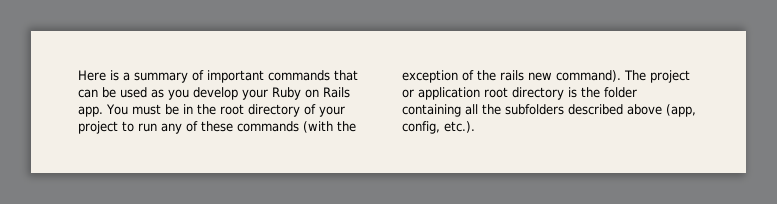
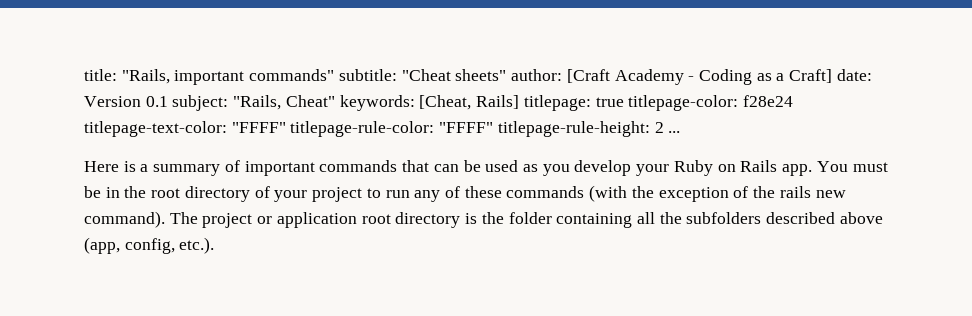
(78, 75) none -> [84,69,872,85] [84,95,793,111] [84,121,681,137] title: "Rails, important commands" subtitle: "Cheat sheets" author: [Craft Academy - Coding as a Craft] date: Version 0.1 subject: "Rails, Cheat" keywords: [Cheat, Rails] titlepage: true titlepage-color: f28e24 titlepage-text-color: "FFFF" titlepage-rule-color: "FFFF" titlepage-rule-height: 2 ... //

